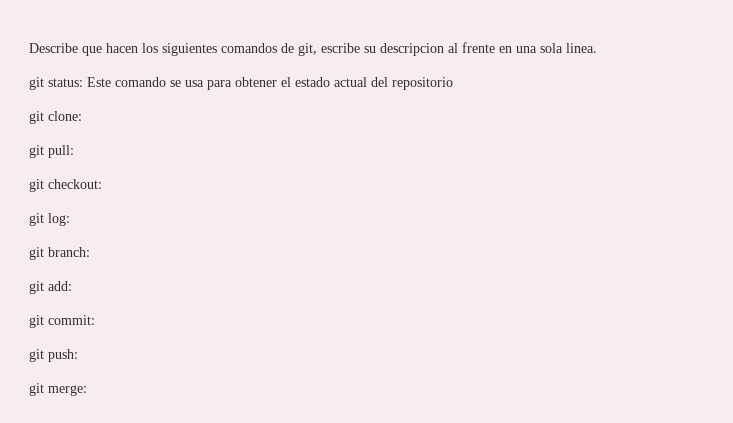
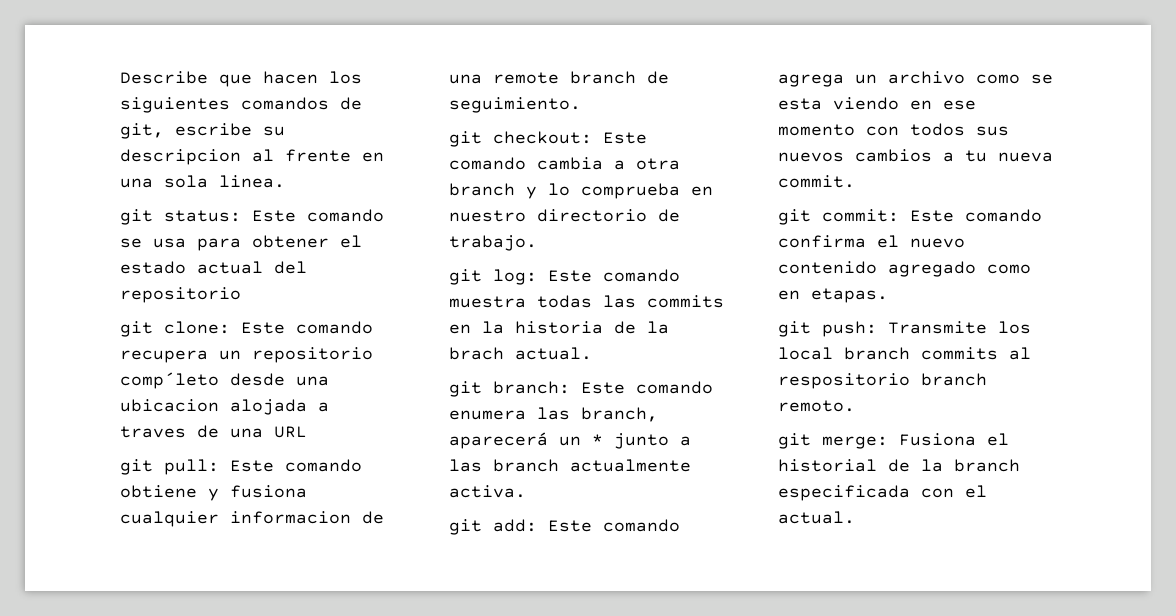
[29,145,74,158] [29,179,102,192] [29,213,70,226] [29,247,90,260] [29,281,72,294] [29,315,95,328] [29,349,78,362] [29,383,87,396] // git pull: // git checkout: // git log: // git branch: // git add: // git commit: // git push: // git merge: -> [241,321,373,334] [120,347,373,363] [120,372,329,389] [120,399,329,415] [120,425,307,438] [120,459,362,475] [120,485,307,501] [120,511,384,527] [449,71,669,84] [449,97,581,113] [449,131,647,147] [449,157,680,170] [449,183,713,199] [449,209,680,222] [449,235,537,251] [449,269,680,285] [449,295,724,308] [449,321,669,334] [449,347,592,360] [449,381,713,397] [449,407,658,422] [449,432,691,449] [449,459,691,472] [449,485,526,498] [449,519,680,535] [778,71,1053,87] [778,97,976,110] [778,123,1009,136] [778,149,1053,162] [778,175,855,188] [778,209,1042,225] [778,235,965,248] [778,261,1031,277] [778,288,888,303] [778,321,1031,337] [778,347,1031,360] [778,373,987,389] [778,400,855,412] [778,433,1009,449] [778,459,1020,472] [778,485,987,501] [778,511,855,524] Este comando recupera un repositorio comp´leto desde una ubicacion alojada a traves de una URL // git pull: Este comando obtiene y fusiona cualquier informacion de una remote branch de seguimiento. // git checkout: Este comando cambia a otra branch y lo comprueba en nuestro directorio de trabajo. // git log: Este comando muestra todas las commits en la historia de la brach actual. // git branch: Este comando enumera las branch, aparecerá un * junto a las branch actualmente activa. // git add: Este comando agrega un archivo como se esta viendo en ese momento con todos sus nuevos cambios a tu nueva commit. // git commit: Este comando confirma el nuevo contenido agregado como en etapas. // git push: Transmite los local branch commits al respositorio branch remoto. // git merge: Fusiona el historial de la branch especificada con el actual.

